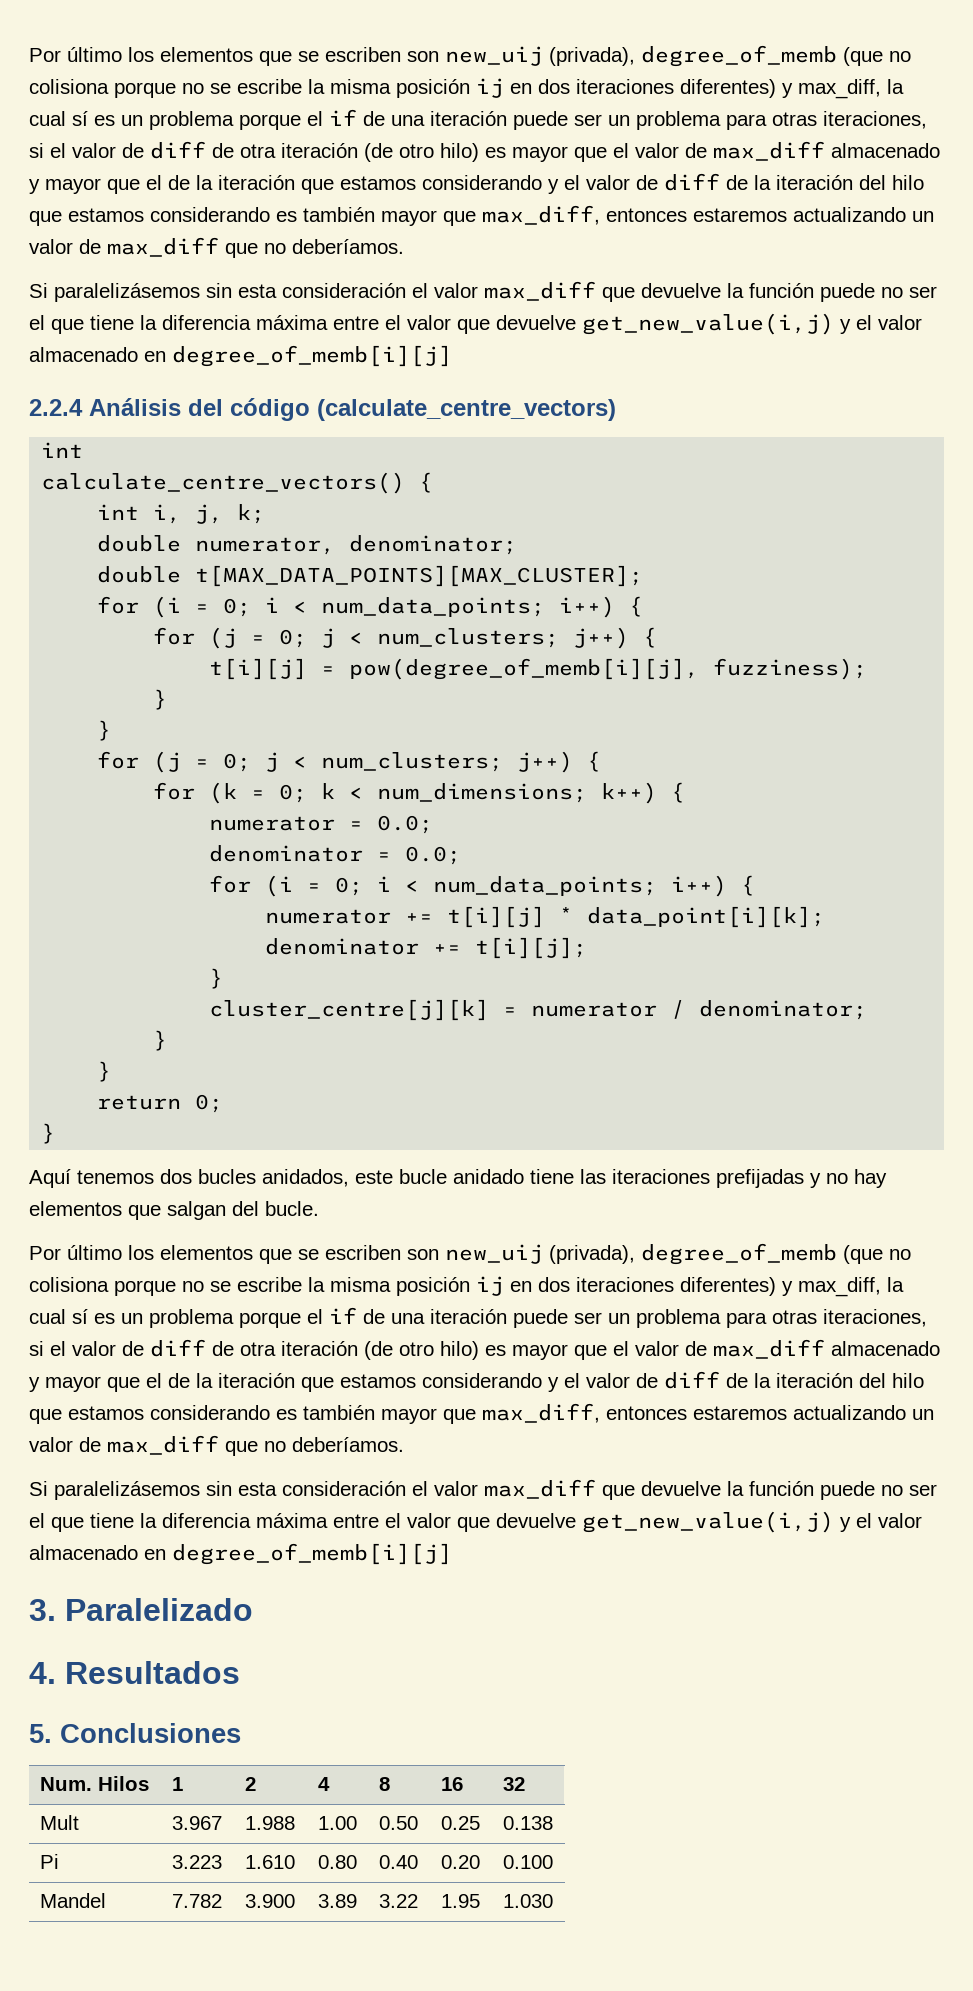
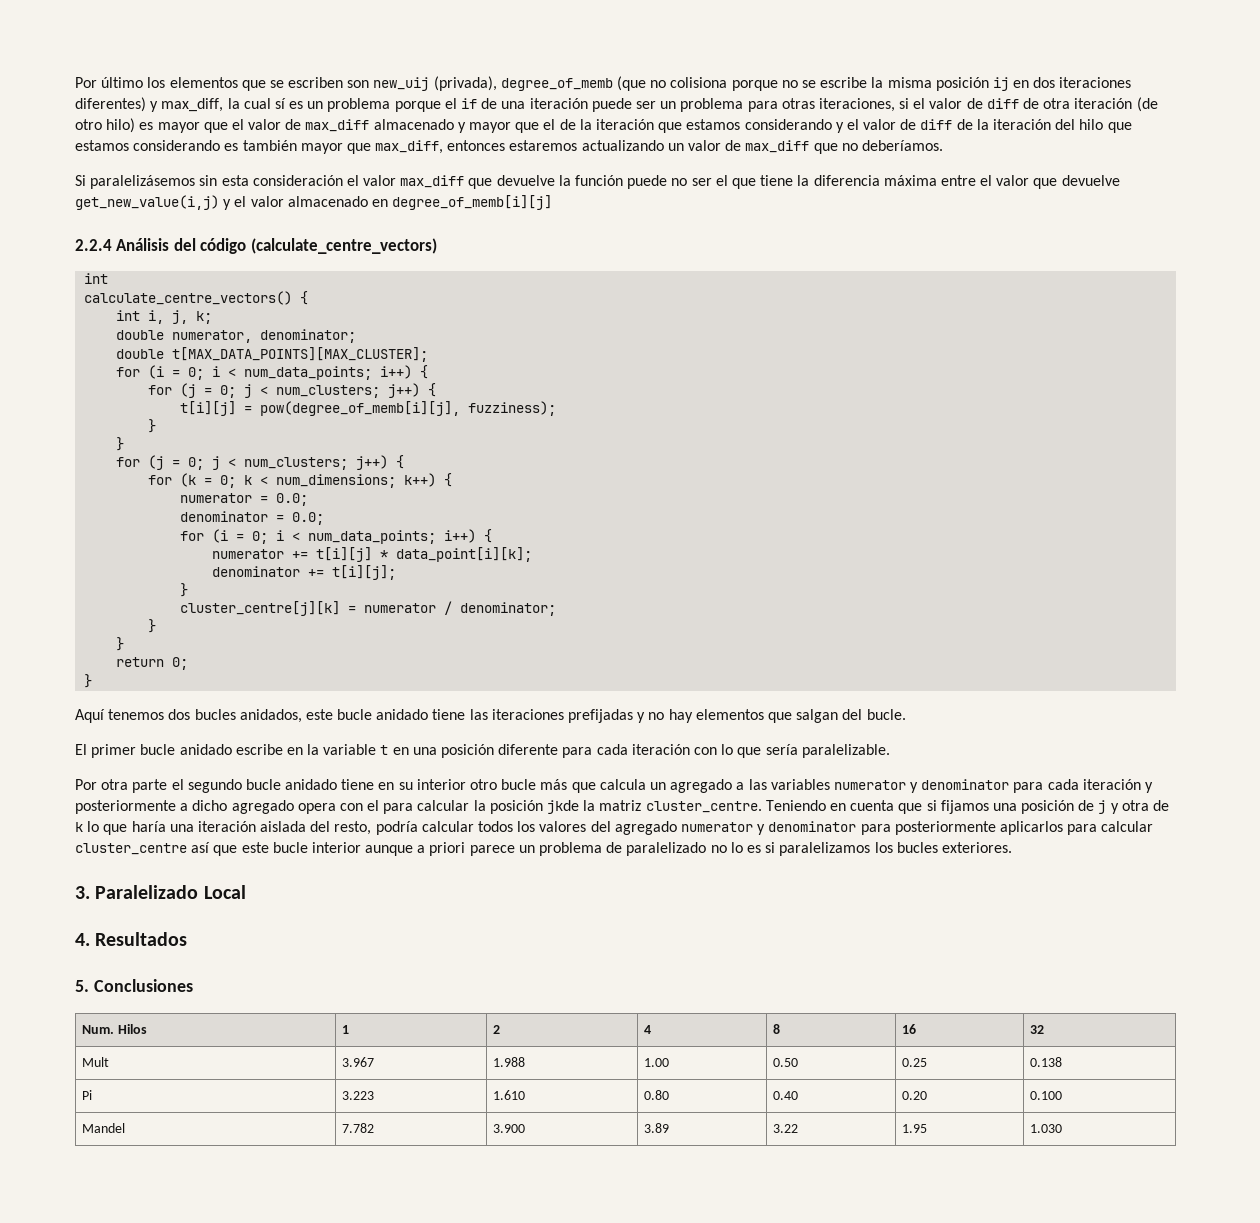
[29,1243,911,1265] [29,1276,904,1297] [29,1307,927,1328] [29,1339,940,1360] [29,1371,924,1392] [29,1403,934,1424] [29,1435,404,1456] [29,1479,937,1500] [29,1511,922,1533] [29,1543,452,1565] Por último los elementos que se escriben son new_uij (privada), degree_of_memb (que no colisiona porque no se escribe la misma posición ij en dos iteraciones diferentes) y max_diff, la cual sí es un problema porque el if de una iteración puede ser un problema para otras iteraciones, si el valor de diff de otra iteración (de otro hilo) es mayor que el valor de max_diff almacenado y mayor que el de la iteración que estamos considerando y el valor de diff de la iteración del hilo que estamos considerando es también mayor que max_diff, entonces estaremos actualizando un valor de max_diff que no deberíamos. // Si paralelizásemos sin esta consideración el valor max_diff que devuelve la función puede no ser el que tiene la diferencia máxima entre el valor que devuelve get_new_value(i,j) y el valor almacenado en degree_of_memb[i][j] -> [75,744,890,758] [75,779,1153,793] [75,800,1169,814] [75,821,1154,835] [75,842,1012,856] El primer bucle anidado escribe en la variable t en una posición diferente para cada iteración con lo que sería paralelizable. // Por otra parte el segundo bucle anidado tiene en su interior otro bucle más que calcula un agregado a las variables numerator y denominator para cada iteración y posteriormente a dicho agregado opera con el para calcular la posición jkde la matriz cluster_centre. Teniendo en cuenta que si fijamos una posición de j y otra de k lo que haría una iteración aislada del resto, podría calcular todos los valores del agregado numerator y denominator para posteriormente aplicarlos para calcular cluster_centre así que este bucle interior aunque a priori parece un problema de paralelizado no lo es si paralelizamos los bucles exteriores.
(253, 1609) none -> [203,885,246,899] Local

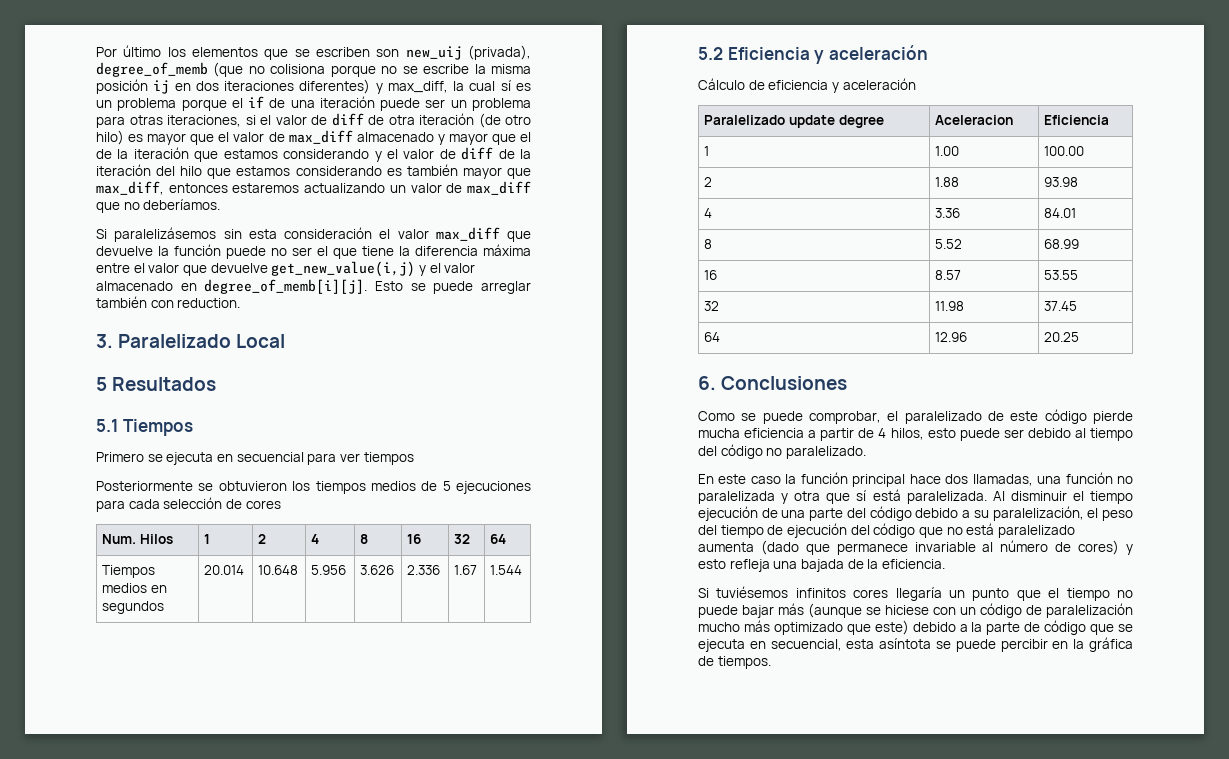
[392,195,553,210] [75,238,437,254] [84,273,109,284] [84,291,309,305] [116,310,213,324] [116,329,357,343] [116,347,429,362] [116,365,429,380] [148,383,437,398] [180,401,557,416] [148,419,157,433] [116,437,125,451] [116,455,405,470] [148,473,453,488] [180,493,309,506] [180,511,325,525] [180,529,493,544] [212,547,533,562] [212,565,397,580] [180,583,189,597] [180,601,557,616] [148,619,157,633] [116,637,125,651] [116,657,189,670] [84,674,93,688] [75,709,906,723] [75,744,890,758] [75,779,1153,793] [75,800,1169,814] [75,821,1154,835] [75,842,1012,856] degree_of_memb[i][j] // 2.2.4 Análisis del código (calculate_centre_vectors) // int // calculate_centre_vectors() { // int i, j, k; // double numerator, denominator; // double t[MAX_DATA_POINTS][MAX_CLUSTER]; // for (i = 0; i < num_data_points; i++) { // for (j = 0; j < num_clusters; j++) { // t[i][j] = pow(degree_of_memb[i][j], fuzziness); // } // } // for (j = 0; j < num_clusters; j++) { // for (k = 0; k < num_dimensions; k++) { // numerator = 0.0; // denominator = 0.0; // for (i = 0; i < num_data_points; i++) { // numerator += t[i][j] * data_point[i][k]; // denominator += t[i][j]; // } // cluster_centre[j][k] = numerator / denominator; // } // } // return 0; // } // Aquí tenemos dos bucles anidados, este bucle anidado tiene las iteraciones prefijadas y no hay elementos que salgan del bucle. // El primer bucle anidado escribe en la variable t en una posición diferente para cada iteración con lo que sería paralelizable. // Por otra parte el segundo bucle anidado tiene en su interior otro bucle más que calcula un agregado a las variables numerator y denominator para cada iteración y posteriormente a dicho agregado opera con el para calcular la posición jkde la matriz cluster_centre. Teniendo en cuenta que si fijamos una posición de j y otra de k lo que haría una iteración aislada del resto, podría calcular todos los valores del agregado numerator y denominator para posteriormente aplicarlos para calcular cluster_centre así que este bucle interior aunque a priori parece un problema de paralelizado no lo es si paralelizamos los bucles exteriores. -> [204,279,532,294] [96,296,241,308] degree_of_memb[i][j]. Esto se puede arreglar también con reduction.
[75,933,90,946] 4. -> [96,377,107,391] 5
[75,979,193,992] 5. Conclusiones -> [96,419,193,436] [96,452,414,465] [96,481,531,494] [96,497,281,512] 5.1 Tiempos // Primero se ejecuta en secuencial para ver tiempos // Posteriormente se obtuvieron los tiempos medios de 5 ejecuciones para cada selección de cores
[82,1057,110,1067] [342,1057,375,1067] [493,1057,526,1067] [644,1058,670,1067] [773,1058,799,1067] [902,1058,928,1067] [1030,1057,1063,1067] [82,1090,93,1100] [342,1091,375,1100] [493,1090,526,1100] [644,1090,670,1100] [773,1091,799,1100] [902,1091,928,1100] [1030,1091,1063,1100] [82,1123,126,1133] [342,1123,375,1133] [493,1124,526,1133] [644,1123,670,1133] [773,1124,799,1133] [902,1124,928,1133] [1030,1124,1063,1133] // Mult | 3.967 | 1.988 | 1.00 | 0.50 | 0.25 | 0.138 // Pi | 3.223 | 1.610 | 0.80 | 0.40 | 0.20 | 0.100 // Mandel | 7.782 | 3.900 | 3.89 | 3.22 | 1.95 | 1.030 -> [490,534,507,544] [102,565,156,578] [102,583,167,593] [102,601,165,614] [204,565,245,575] [258,565,299,575] [311,565,347,575] [360,565,395,575] [407,565,441,575] [454,565,478,575] [490,565,523,575] [698,45,928,64] [698,78,916,93] [704,115,884,128] [935,115,1014,125] [1044,115,1110,125] [704,146,710,156] [935,146,960,156] [1044,146,1085,156] [704,177,713,187] [935,177,960,187] [1044,177,1079,187] [704,208,713,218] [935,208,961,218] [1044,208,1077,218] [704,239,713,249] [935,239,963,249] [1044,239,1080,249] [704,270,718,280] [935,270,962,280] [1044,270,1079,280] [704,301,720,311] [935,301,965,311] [1044,301,1078,311] [704,332,721,342] [935,332,968,342] [1044,332,1080,342] [698,376,848,390] [698,409,1133,424] [698,428,1133,441] [698,444,866,459] [698,472,1133,487] [698,489,1133,504] [698,506,1133,521] [698,523,1075,538] [698,540,1133,555] [698,559,945,572] [698,586,1133,601] [698,603,1133,618] [698,620,1133,635] [698,637,1133,652] [698,656,771,669] | 64 // Tiempos medios en segundos | 20.014 | 10.648 | 5.956 | 3.626 | 2.336 | 1.67 | 1.544 // 5.2 Eficiencia y aceleración // Cálculo de eficiencia y aceleración // Paralelizado update degree | Aceleracion | Eficiencia // 1 | 1.00 | 100.00 // 2 | 1.88 | 93.98 // 4 | 3.36 | 84.01 // 8 | 5.52 | 68.99 // 16 | 8.57 | 53.55 // 32 | 11.98 | 37.45 // 64 | 12.96 | 20.25 // 6. Conclusiones // Como se puede comprobar, el paralelizado de este código pierde mucha eficiencia a partir de 4 hilos, esto puede ser debido al tiempo del código no paralelizado. // En este caso la función principal hace dos llamadas, una función no paralelizada y otra que sí está paralelizada. Al disminuir el tiempo ejecución de una parte del código debido a su paralelización, el peso del tiempo de ejecución del código que no está paralelizado aumenta (dado que permanece invariable al número de cores) y esto refleja una bajada de la eficiencia. // Si tuviésemos infinitos cores llegaría un punto que el tiempo no puede bajar más (aunque se hiciese con un código de paralelización mucho más optimizado que este) debido a la parte de código que se ejecuta en secuencial, esta asíntota se puede percibir en la gráfica de tiempos.

